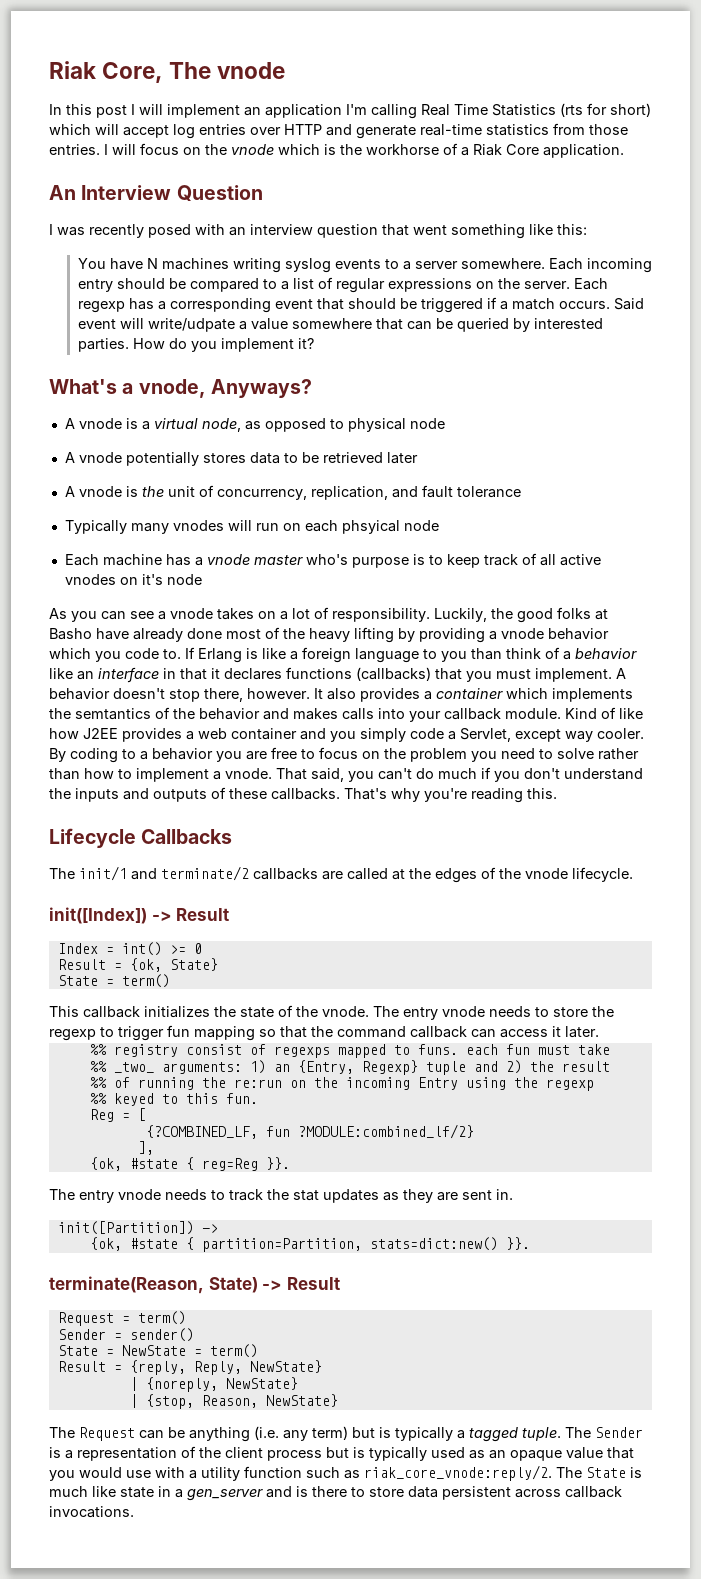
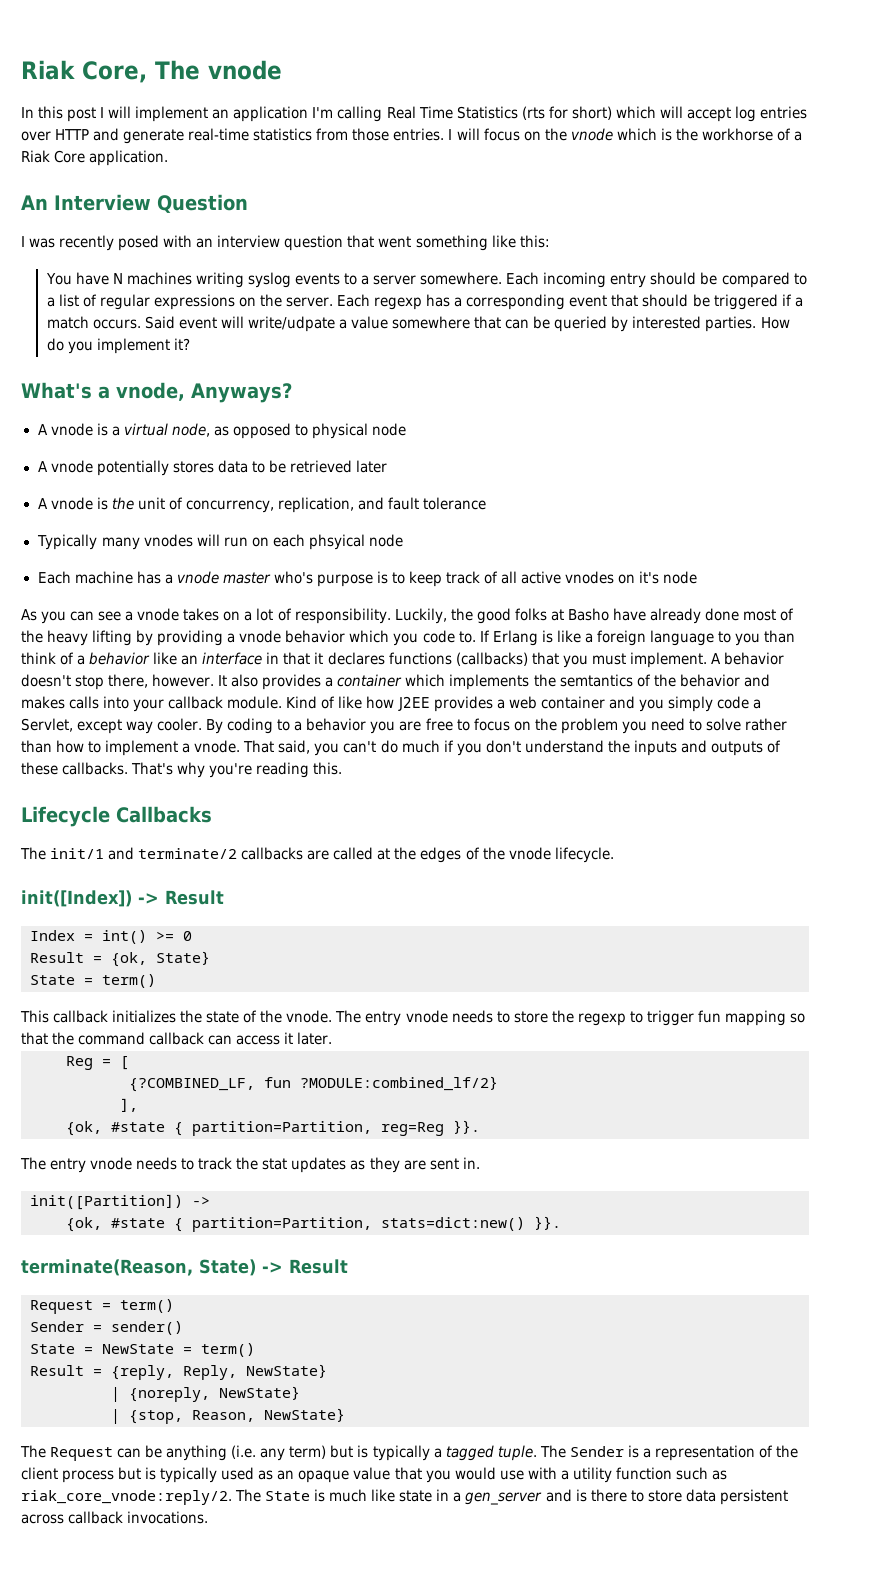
[89,1044,610,1058] [89,1060,610,1075] [89,1077,594,1091] [89,1093,258,1106] // %% registry consist of regexps mapped to funs. each fun must take // %% _two_ arguments: 1) an {Entry, Regexp} tuple and 2) the result // %% of running the re:run on the incoming Entry using the regexp // %% keyed to this fun. -> (333, 1038) none
(194, 1163) none -> [192,1121,372,1136] partition=Partition,

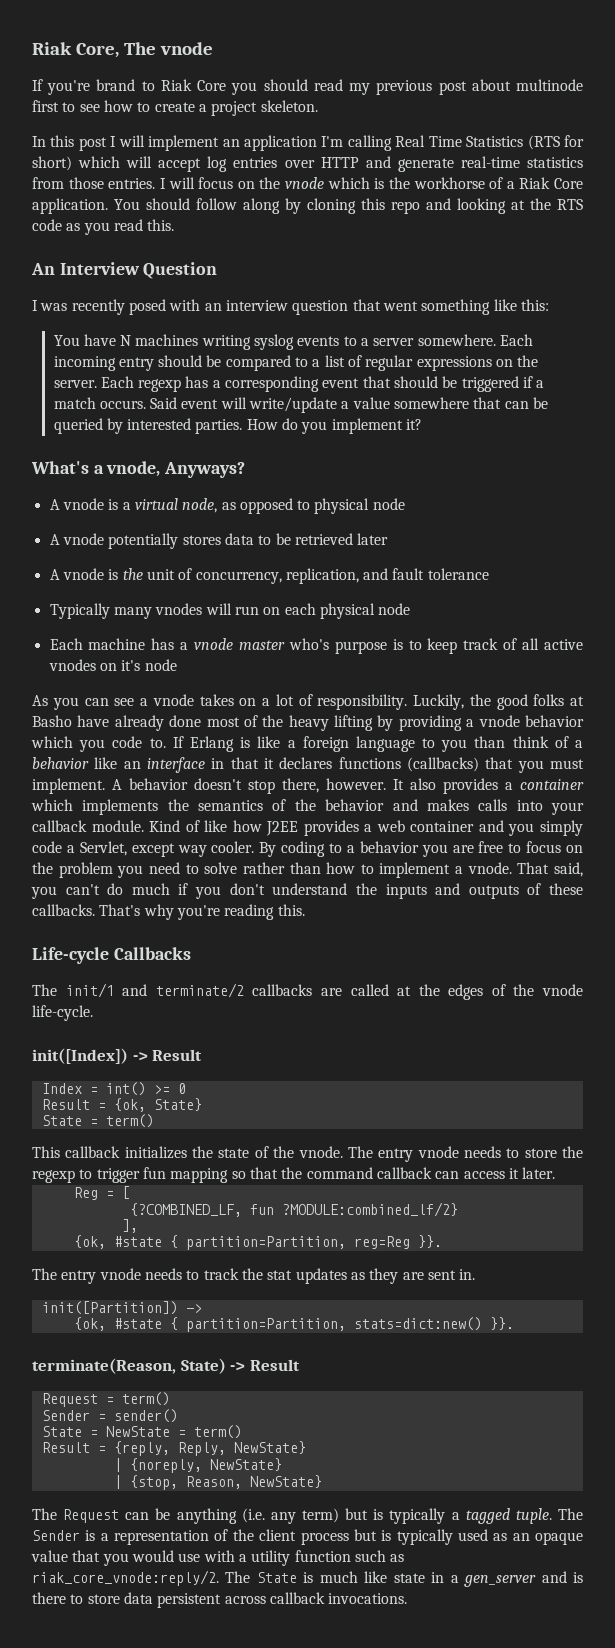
(282, 70) none -> [32,79,583,95] [32,100,318,116] // If you're brand to Riak Core you should read my previous post about multinode first to see how to create a project skeleton.
[521,106,545,120] (rts -> [527,135,560,150] (RTS
(169, 158) none -> [114,198,583,214] [32,219,175,235] You should follow along by cloning this repo and looking at the RTS code as you read this.
[247,316,335,332] write/udpate -> [249,397,338,413] write/update
[308,534,365,550] phsyical -> [319,603,375,619] physical
[559,674,633,687] semtantics -> [198,800,264,811] semantics
[21,806,110,827] Lifecycle -> [32,947,109,964] Life-cycle
[554,847,614,863] lifecycle. -> [32,1005,93,1021] life-cycle.

